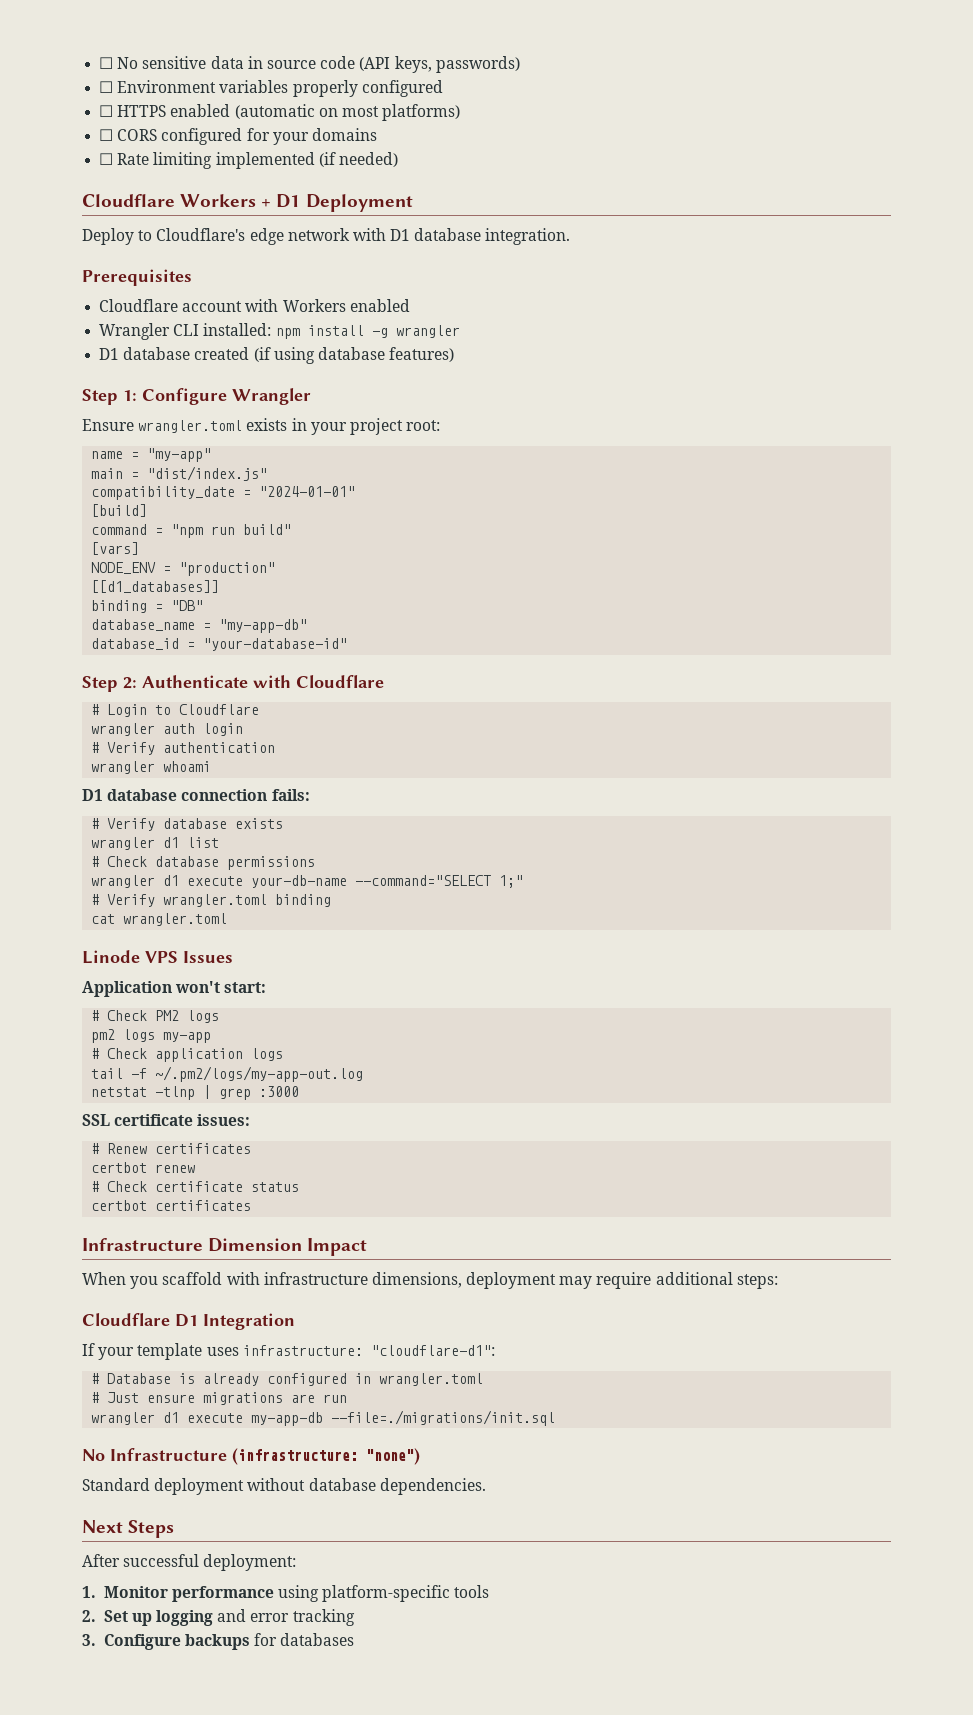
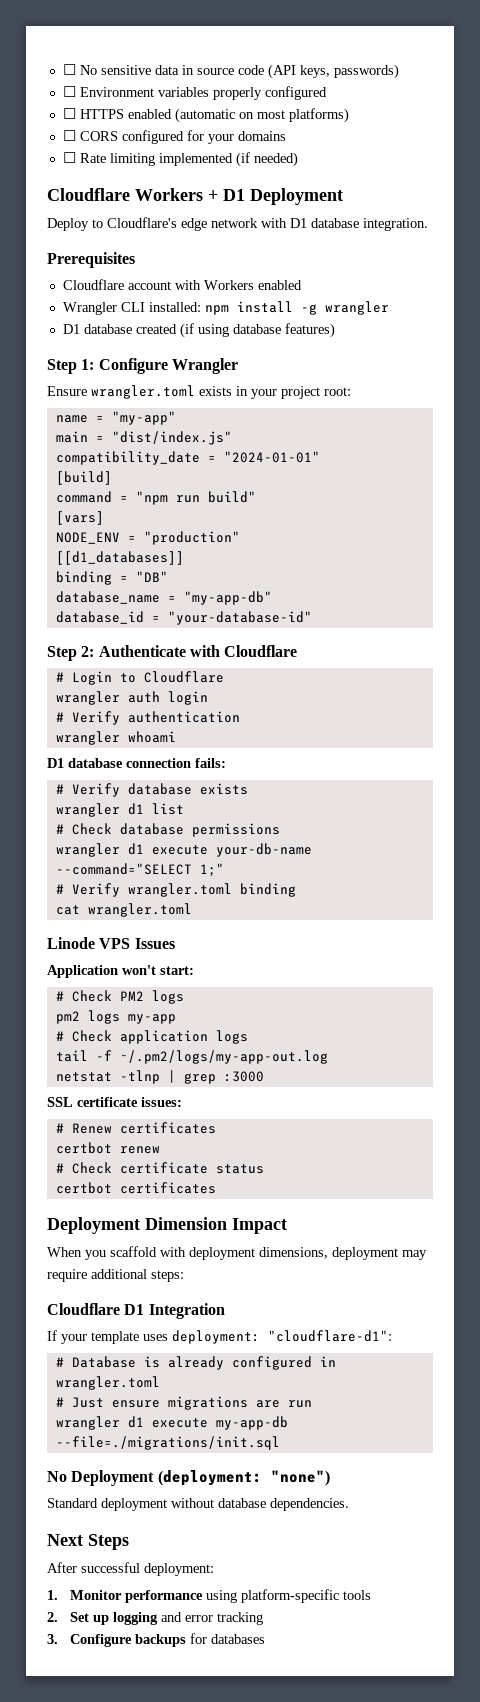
[82,1238,203,1251] Infrastructure -> [47,1217,140,1234] Deployment
[263,1272,368,1285] infrastructure -> [189,1247,255,1260] deployment
[242,1345,363,1356] infrastructure: -> [172,1330,260,1344] deployment:
[110,1448,358,1465] Infrastructure (infrastructure: -> [71,1470,262,1486] Deployment (deployment:

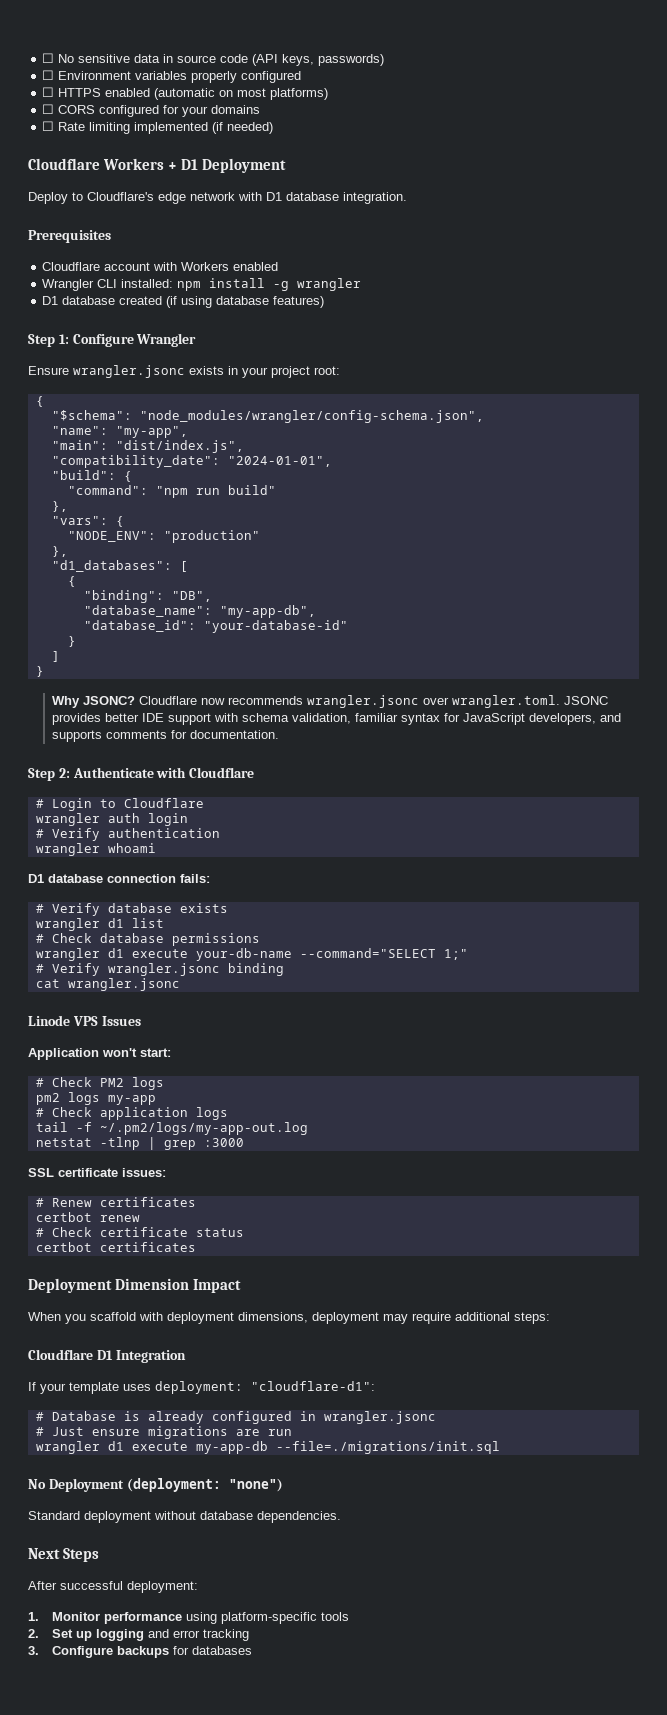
[91,385,195,399] wrangler.toml -> [73,365,185,378] wrangler.jsonc
[55,411,176,425] [55,431,232,445] [55,451,320,465] [55,471,112,485] [55,491,256,505] [55,511,104,525] [55,531,240,545] [55,551,184,565] [55,571,168,585] [55,591,272,605] [55,611,312,625] name = "my-app" // main = "dist/index.js" // compatibility_date = "2024-01-01" // [build] // command = "npm run build" // [vars] // NODE_ENV = "production" // [[d1_databases]] // binding = "DB" // database_name = "my-app-db" // database_id = "your-database-id" -> [35,396,44,407] [51,410,484,423] [51,426,188,438] [51,440,244,453] [51,455,332,468] [51,470,132,482] [67,485,276,498] [51,501,68,512] [51,516,124,527] [67,530,260,543] [51,546,68,557] [51,560,188,572] [67,576,76,587] [83,590,212,603] [83,605,316,618] [83,620,348,633] [67,636,76,647] [51,651,60,662] [35,666,44,677] [51,695,608,708] [51,713,621,725] [51,730,279,742] { // "$schema": "node_modules/wrangler/config-schema.json", // "name": "my-app", // "main": "dist/index.js", // "compatibility_date": "2024-01-01", // "build": { // "command": "npm run build" // }, // "vars": { // "NODE_ENV": "production" // }, // "d1_databases": [ // { // "binding": "DB", // "database_name": "my-app-db", // "database_id": "your-database-id" // } // ] // } // Why JSONC? Cloudflare now recommends wrangler.jsonc over wrangler.toml. JSONC provides better IDE support with schema validation, familiar syntax for JavaScript developers, and supports comments for documentation.
[127,883,232,897] wrangler.toml -> [107,963,220,976] wrangler.jsonc
[87,903,192,917] wrangler.toml -> [67,978,180,991] wrangler.jsonc
[55,1376,160,1390] wrangler.toml -> [323,1411,436,1424] wrangler.jsonc

